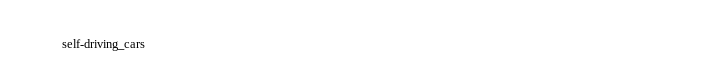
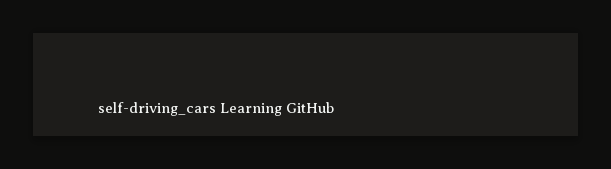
(145, 45) none -> [220,102,334,116] Learning GitHub

